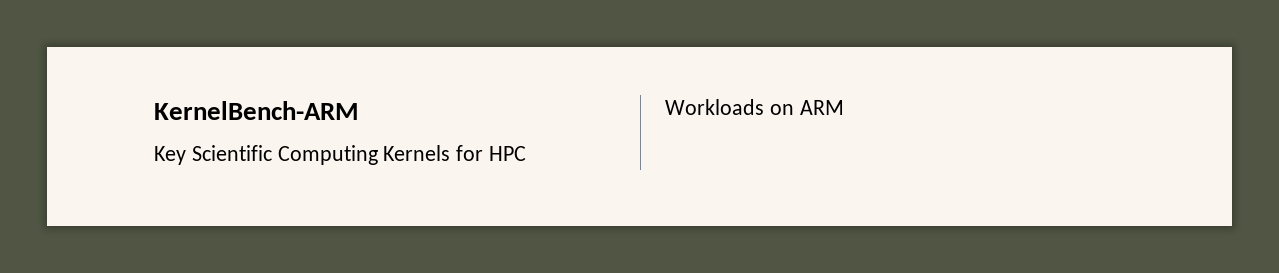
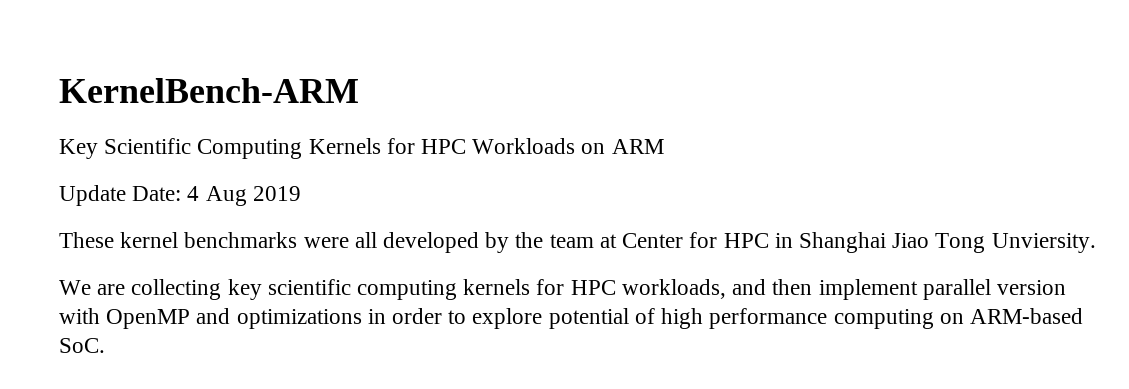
(844, 107) none -> [59,185,301,206] [59,232,1096,253] [59,279,1066,300] [59,308,1083,329] [59,338,105,353] // Update Date: 4 Aug 2019 // These kernel benchmarks were all developed by the team at Center for HPC in Shanghai Jiao Tong Unviersity. // We are collecting key scientific computing kernels for HPC workloads, and then implement parallel version with OpenMP and optimizations in order to explore potential of high performance computing on ARM-based SoC.

